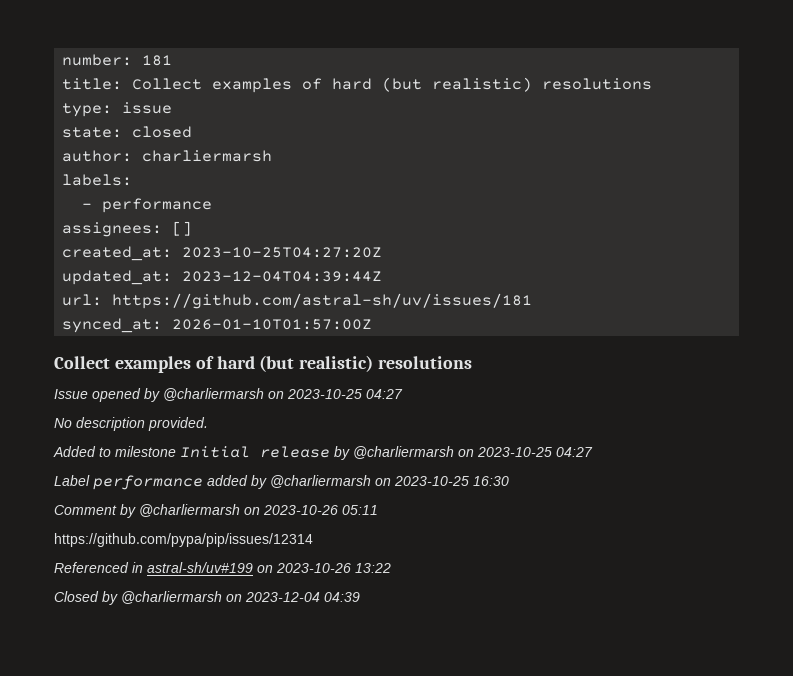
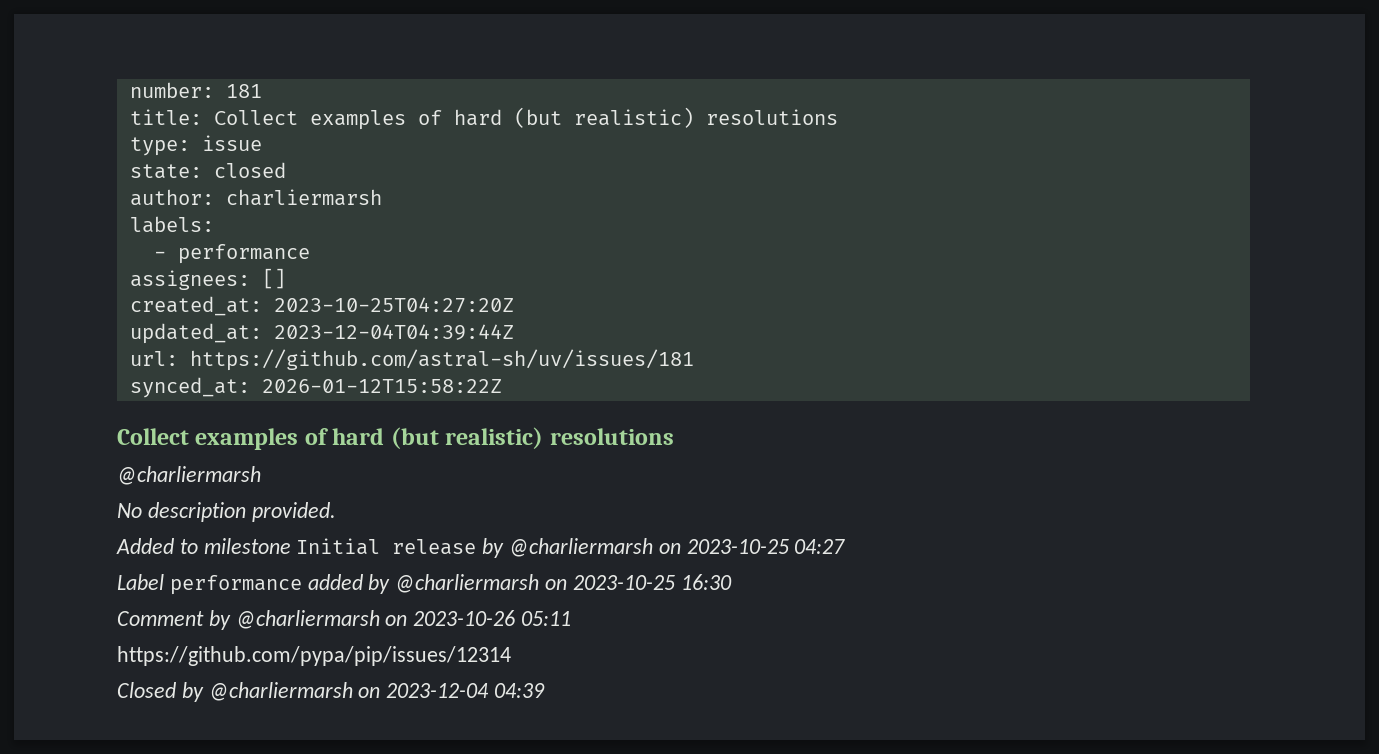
[172,319,373,330] [54,355,473,373] [54,388,403,402] 2026-01-10T01:57:00Z // Collect examples of hard (but realistic) resolutions // Issue opened by @charliermarsh on 2023-10-25 04:27 -> [261,379,502,393] [117,427,674,450] [117,466,261,485] 2026-01-12T15:58:22Z // Collect examples of hard (but realistic) resolutions // @charliermarsh
[54,562,391,573] // Referenced in astral-sh/uv#199 on 2023-10-26 13:22 -> (511, 656) none

